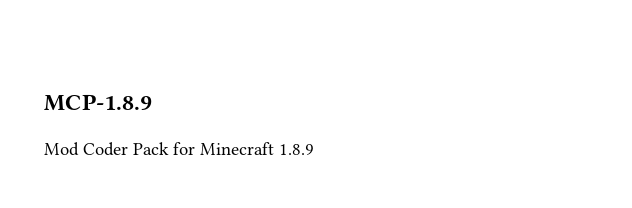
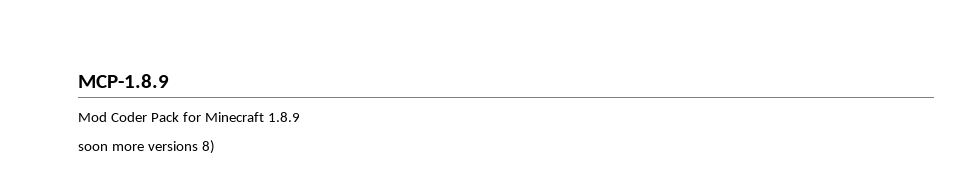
(314, 149) none -> [78,140,215,154] // soon more versions 8)

